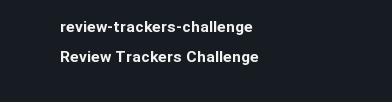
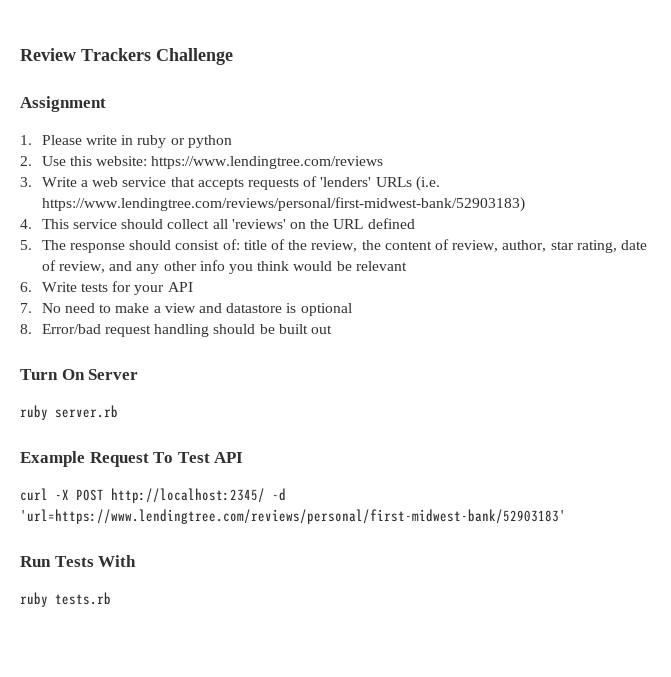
[60,21,253,35] review-trackers-challenge // -> (20, 54) none
(260, 58) none -> [20,96,106,112] [20,135,232,148] [20,156,384,169] [20,176,440,191] [41,197,525,212] [20,218,415,229] [20,239,647,253] [41,260,407,274] [20,281,193,295] [20,303,352,316] [20,324,333,337] [20,369,139,380] [20,405,118,420] [20,451,244,467] [20,488,286,503] [20,509,566,524] [20,555,137,567] [20,592,111,607] // Assignment // 1. Please write in ruby or python // 2. Use this website: https://www.lendingtree.com/reviews // 3. Write a web service that accepts requests of 'lenders' URLs (i.e. https://www.lendingtree.com/reviews/personal/first-midwest-bank/52903183) // 4. This service should collect all 'reviews' on the URL defined // 5. The response should consist of: title of the review, the content of review, author, star rating, date of review, and any other info you think would be relevant // 6. Write tests for your API // 7. No need to make a view and datastore is optional // 8. Error/bad request handling should be built out // Turn On Server // ruby server.rb // Example Request To Test API // curl -X POST http://localhost:2345/ -d 'url=https://www.lendingtree.com/reviews/personal/first-midwest-bank/52903183' // Run Tests With // ruby tests.rb

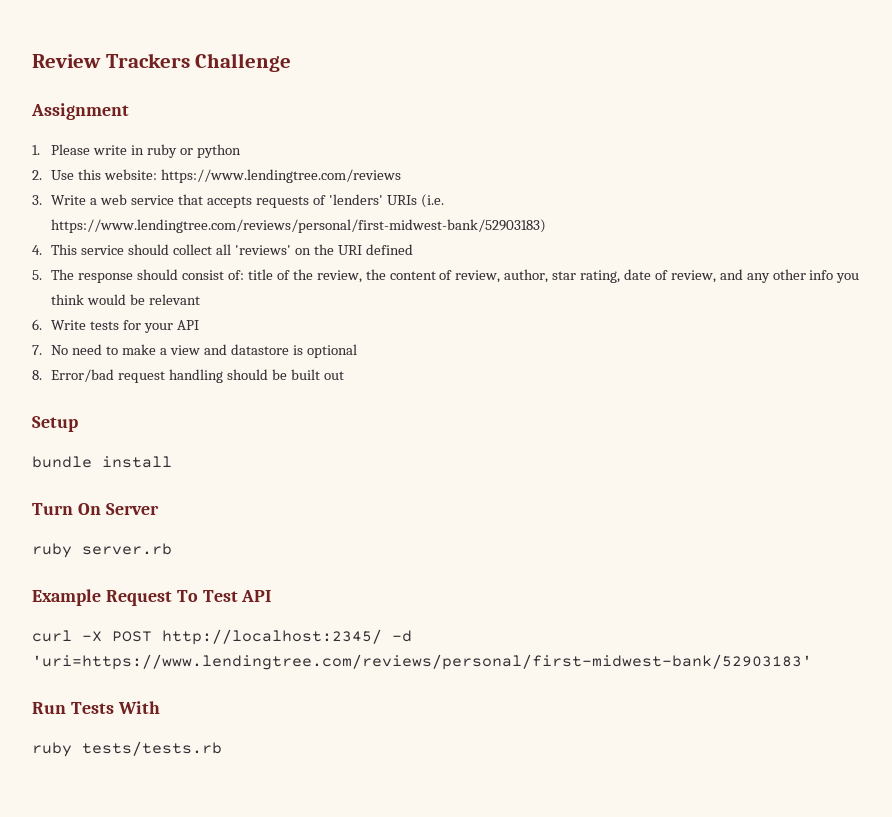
[375,177,412,187] URLs -> [386,195,417,205] URIs
[333,219,364,229] URL -> [337,245,362,255] URI
(333, 329) none -> [32,416,78,432] [32,456,172,468] // Setup // bundle install
[20,509,566,524] 'url=https://www.lendingtree.com/reviews/personal/first-midwest-bank/52903183' -> [32,654,812,670] 'uri=https://www.lendingtree.com/reviews/personal/first-midwest-bank/52903183'
[55,592,111,605] tests.rb -> [82,741,222,756] tests/tests.rb

